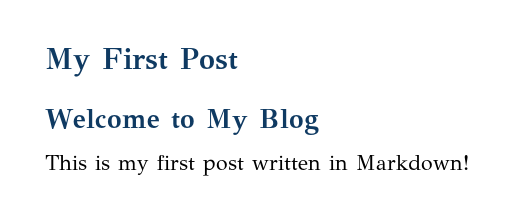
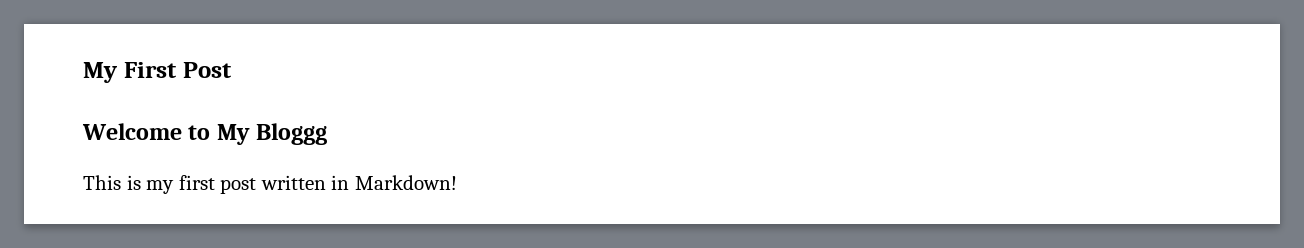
[258,109,319,135] Blog -> [256,123,328,145] Bloggg

